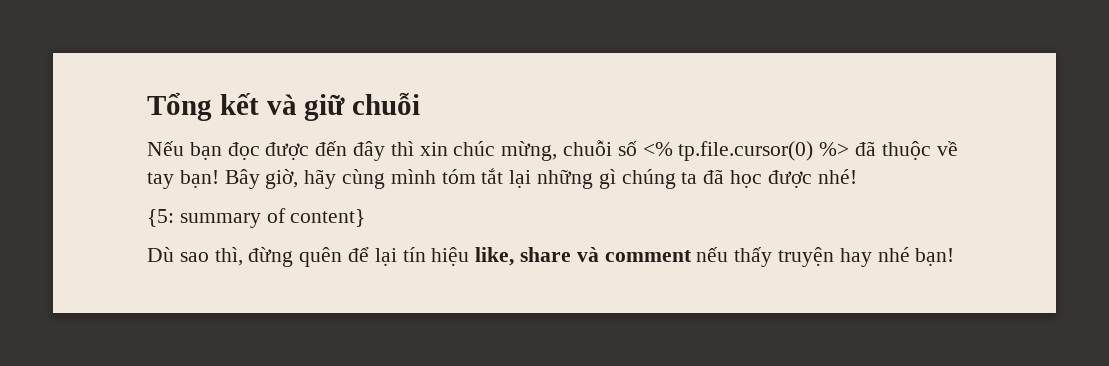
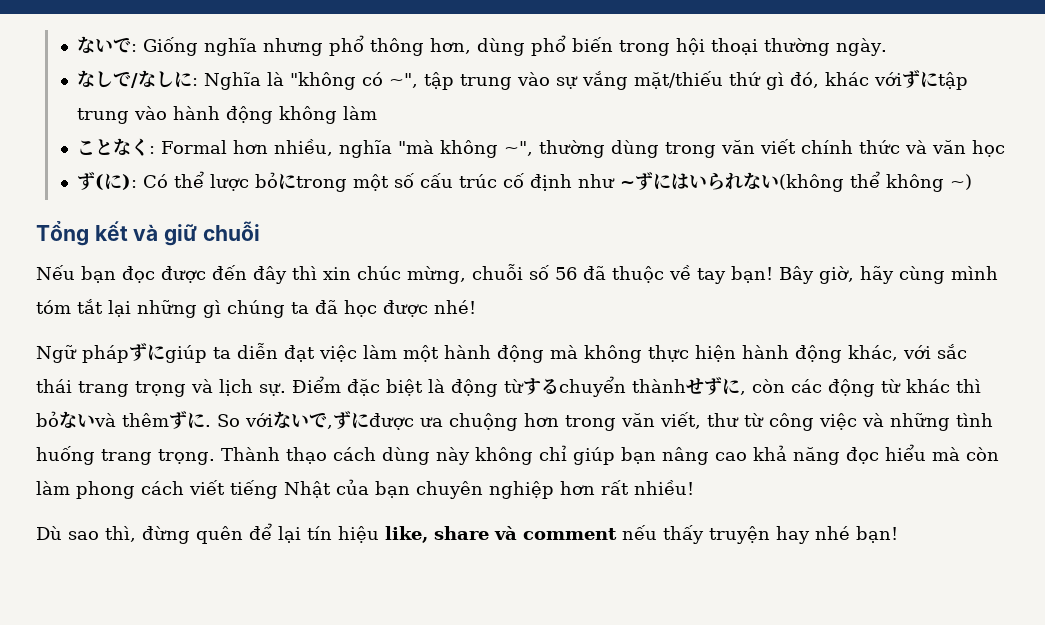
(147, 106) none -> [77,35,888,56] [77,69,969,90] [77,106,378,124] [77,138,1006,158] [77,171,973,192] ないで: Giống nghĩa nhưng phổ thông hơn, dùng phổ biến trong hội thoại thường ngày. // なしで/なしに: Nghĩa là "không có ~", tập trung vào sự vắng mặt/thiếu thứ gì đó, khác vớiずにtập trung vào hành động không làm // ことなく: Formal hơn nhiều, nghĩa "mà không ~", thường dùng trong văn viết chính thức và văn học // ず(に): Có thể lược bỏにtrong một số cấu trúc cố định như ~ずにはいられない(không thể không ~) //
[642,141,850,161] <% tp.file.cursor(0) %> -> [555,267,577,280] 56
[147,208,366,228] {5: summary of content} -> [36,342,967,363] [36,376,981,397] [36,410,993,431] [36,444,999,465] [36,479,694,499] Ngữ phápずにgiúp ta diễn đạt việc làm một hành động mà không thực hiện hành động khác, với sắc thái trang trọng và lịch sự. Điểm đặc biệt là động từするchuyển thànhせずに, còn các động từ khác thì bỏないvà thêmずに. So vớiないで,ずにđược ưa chuộng hơn trong văn viết, thư từ công việc và những tình huống trang trọng. Thành thạo cách dùng này không chỉ giúp bạn nâng cao khả năng đọc hiểu mà còn làm phong cách viết tiếng Nhật của bạn chuyên nghiệp hơn rất nhiều!

